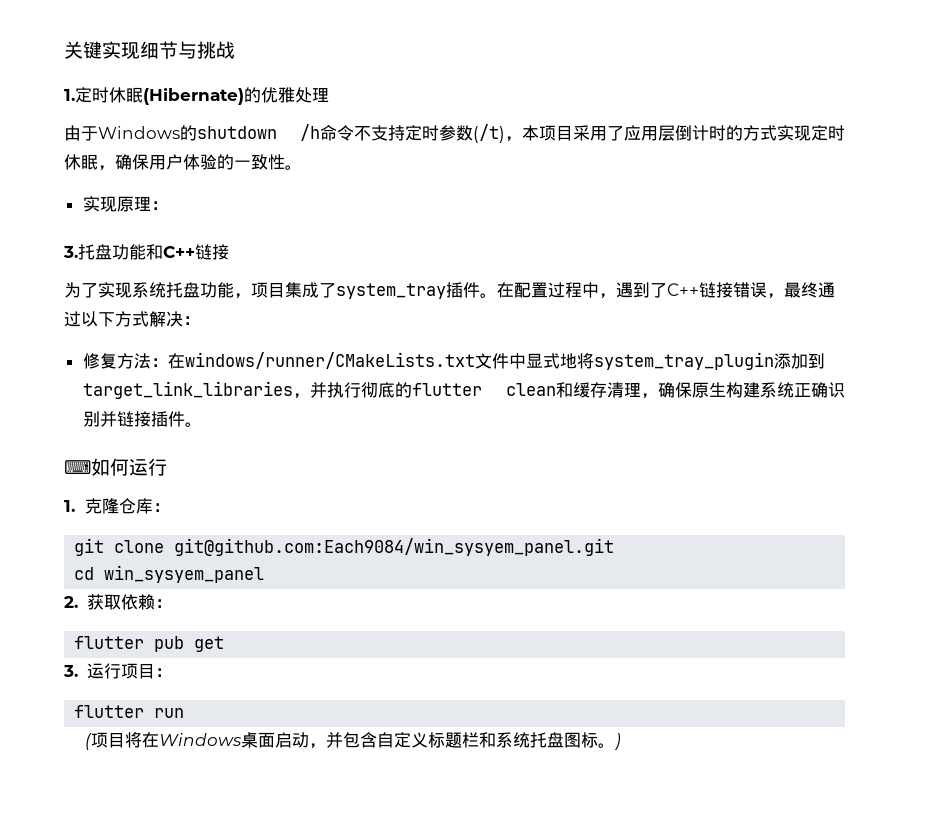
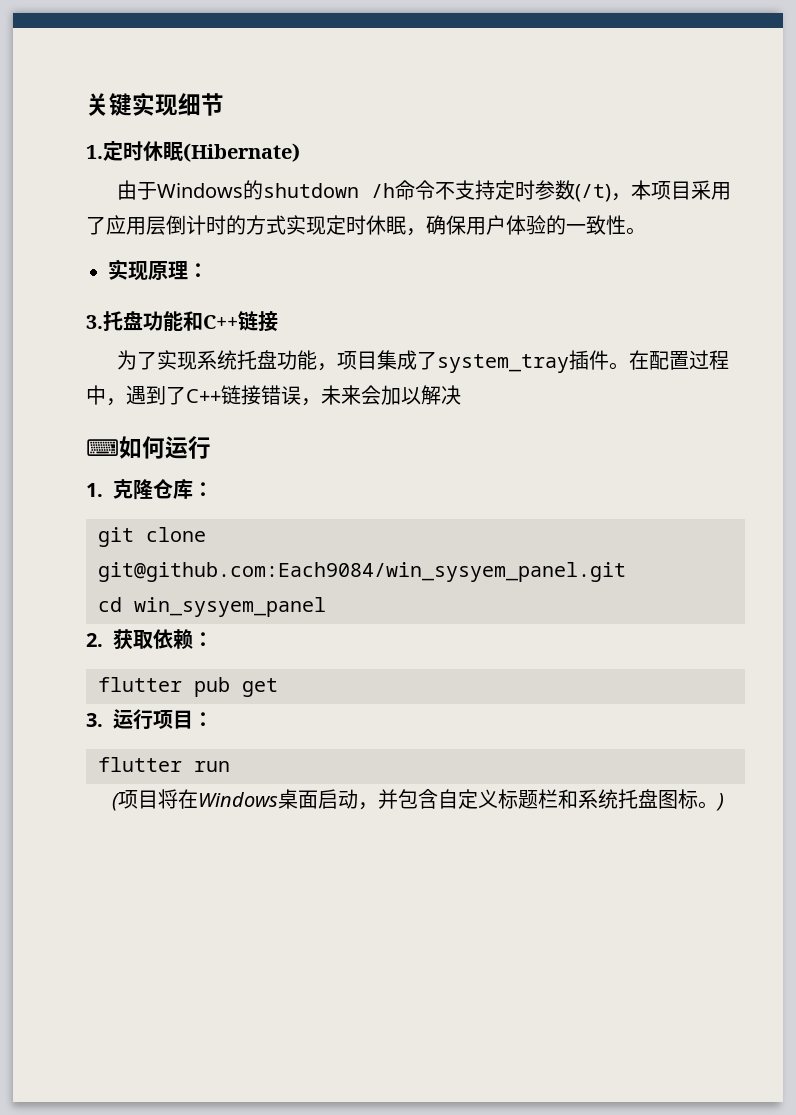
[178,41,235,59] 与挑战 -> (224, 104) none
[244,87,329,103] 的优雅处理 -> (300, 152) none
[784,282,835,298] [64,311,200,327] [82,352,825,370] [82,381,845,399] [82,411,202,427] 最终通过以下方式解决： // 修复方法：在windows/runner/CMakeLists.txt文件中显式地将system_tray_plugin添加到target_link_libraries，并执行彻底的flutter clean和缓存清理，确保原生构建系统正确识别并链接插件。 -> [321,385,461,405] 未来会加以解决

